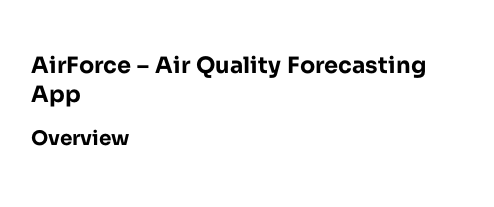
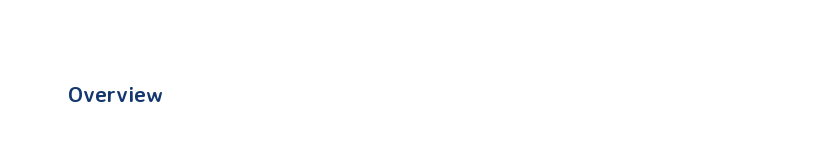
[31,55,427,78] [31,85,81,107] AirForce – Air Quality Forecasting App // -> (68, 94) none

